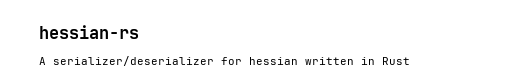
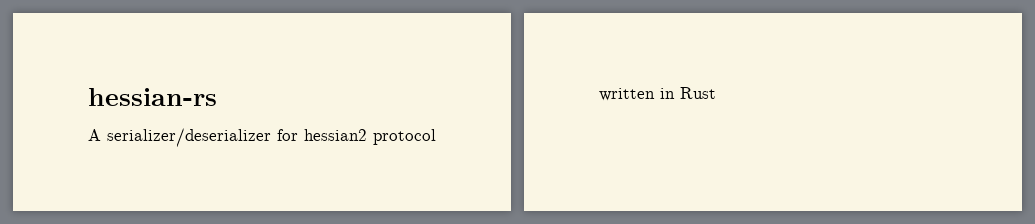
[249,57,298,65] hessian -> [304,129,436,145] hessian2 protocol

